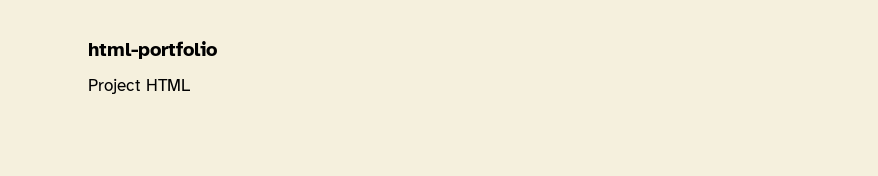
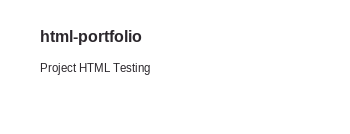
(190, 85) none -> [113,63,151,75] Testing

